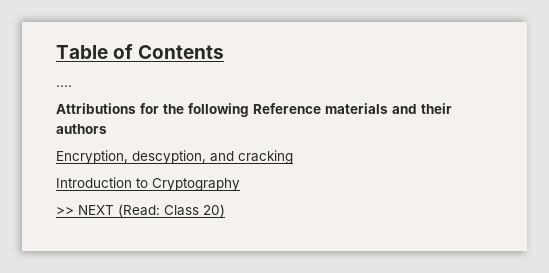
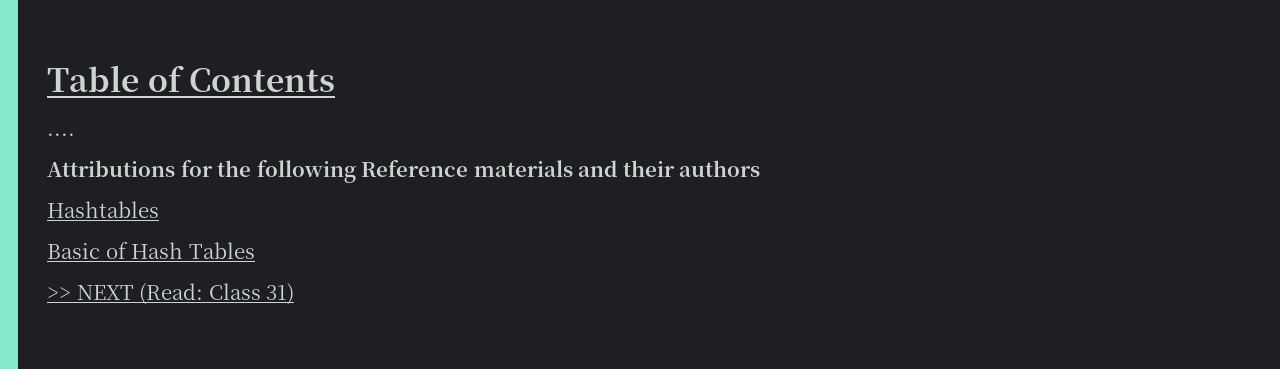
[56,150,293,164] [56,177,240,191] Encryption, descyption, and cracking // Introduction to Cryptography -> [47,201,159,218] [47,242,255,259] Hashtables // Basic of Hash Tables
[203,204,225,217] 20) -> [266,283,295,305] 31)

